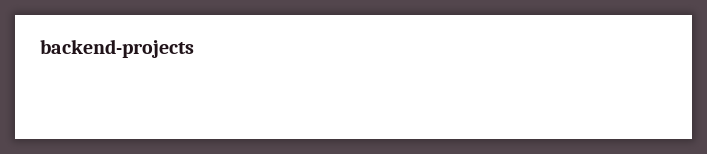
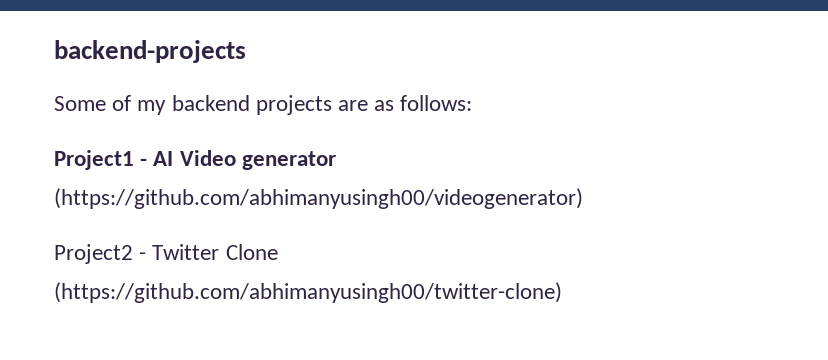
(194, 48) none -> [54,95,473,115] [54,150,336,170] [54,188,583,209] [54,244,278,264] [54,282,562,303] // Some of my backend projects are as follows: // Project1 - AI Video generator (https://github.com/abhimanyusingh00/videogenerator) // Project2 - Twitter Clone (https://github.com/abhimanyusingh00/twitter-clone)

